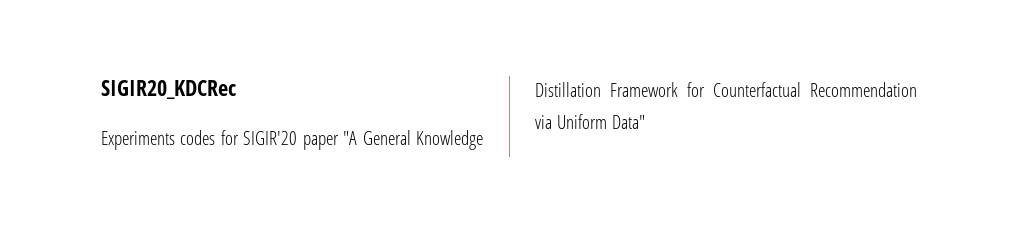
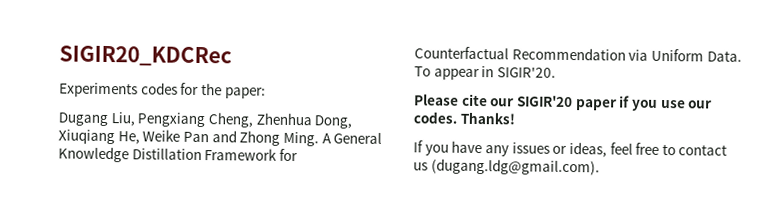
[243,131,358,150] SIGIR'20 paper "A -> [200,83,266,99] [58,112,353,129] [58,129,332,147] the paper: // Dugang Liu, Pengxiang Cheng, Zhenhua Dong, Xiuqiang He, Weike Pan and Zhong Ming. A
[611,115,645,129] Data" -> [706,50,742,62] [414,66,556,81] [414,93,713,111] [413,111,515,125] [413,140,728,158] [413,158,600,176] Data. To appear in SIGIR'20. // Please cite our SIGIR'20 paper if you use our codes. Thanks! // If you have any issues or ideas, feel free to contact us (dugang.ldg@gmail.com).

